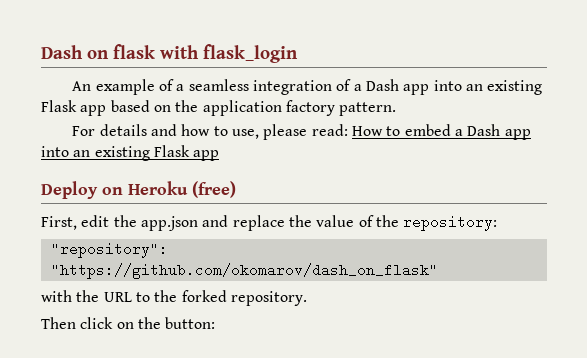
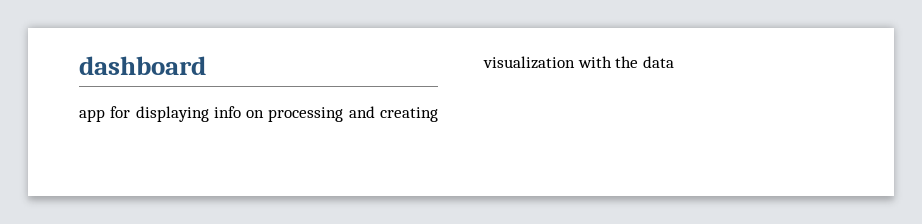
[41,44,298,63] [72,79,543,95] [41,100,397,116] [72,124,531,140] [41,145,220,161] [41,181,236,199] [41,215,498,231] [50,242,168,258] [50,263,438,279] [41,290,307,306] [41,317,216,329] Dash on flask with flask_login // An example of a seamless integration of a Dash app into an existing Flask app based on the application factory pattern. // For details and how to use, please read: How to embed a Dash app into an existing Flask app // Deploy on Heroku (free) // First, edit the app.json and replace the value of the repository: // "repository": "https://github.com/okomarov/dash_on_flask" // with the URL to the forked repository. // Then click on the button: -> [79,56,206,75] [79,106,438,122] [483,56,674,69] dashboard // app for displaying info on processing and creating visualization with the data

